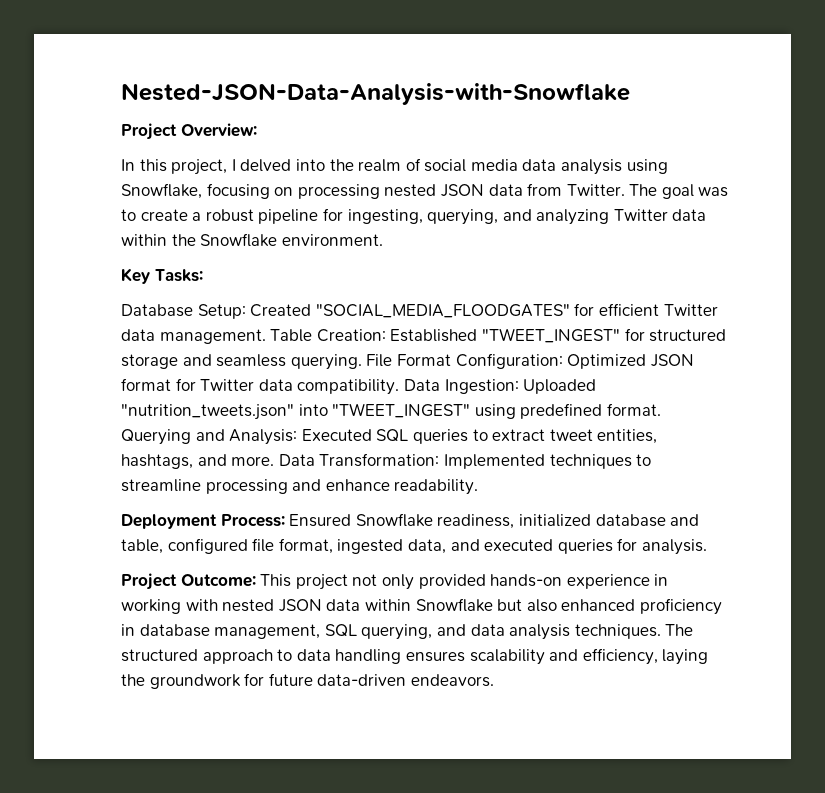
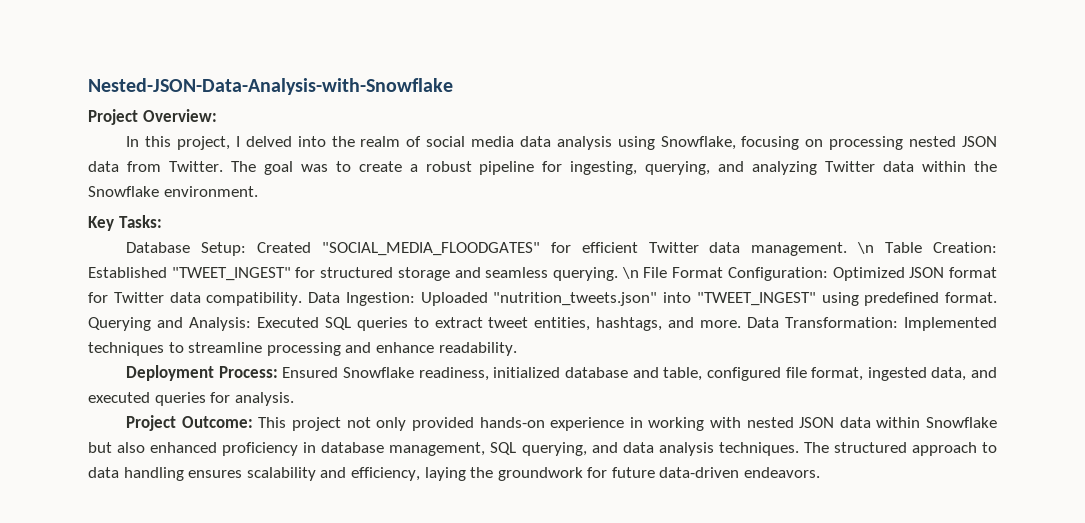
(266, 336) none -> [857,242,875,254] \n
(362, 362) none -> [621,267,639,279] \n

